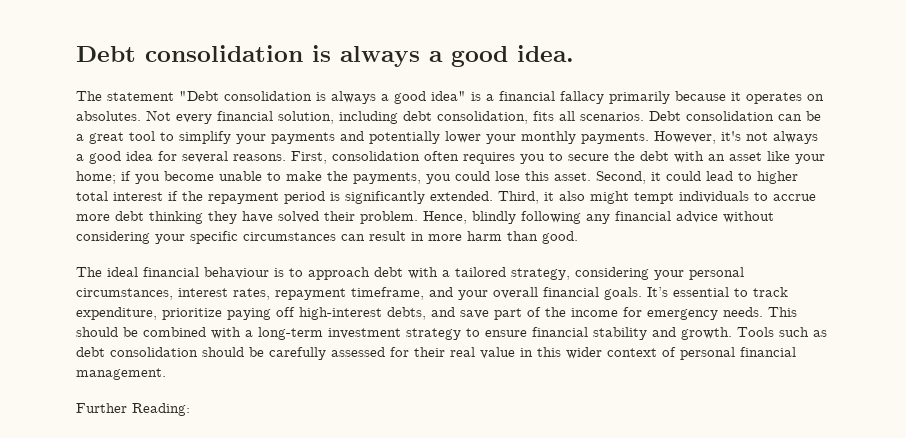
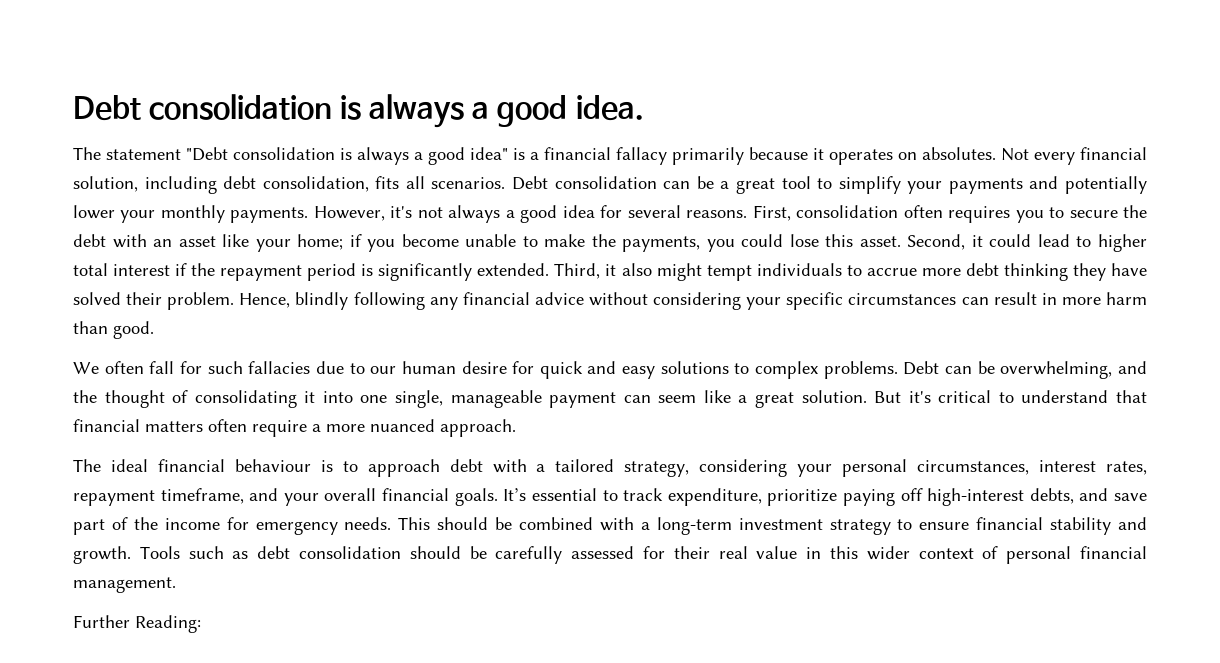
(578, 237) none -> [73,361,1148,379] [73,390,1147,408] [73,419,516,437] // We often fall for such fallacies due to our human desire for quick and easy solutions to complex problems. Debt can be overwhelming, and the thought of consolidating it into one single, manageable payment can seem like a great solution. But it's critical to understand that financial matters often require a more nuanced approach.

